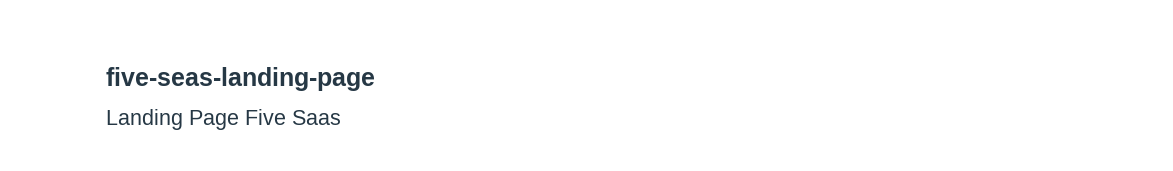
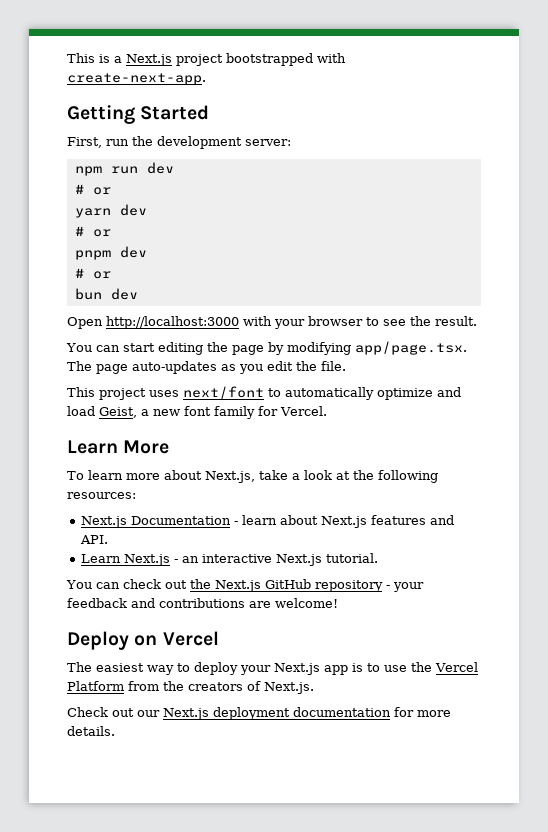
[106,67,375,91] [106,109,341,130] five-seas-landing-page // Landing Page Five Saas -> [67,53,346,66] [67,73,206,85] [67,105,210,124] [67,136,291,149] [74,162,174,176] [74,184,111,195] [74,204,147,218] [74,226,111,237] [74,246,147,260] [74,268,111,279] [74,288,138,300] [67,316,477,329] [66,341,467,355] [67,361,346,374] [67,386,461,400] [67,406,327,419] [67,440,170,454] [67,470,438,483] [67,492,136,499] [80,515,454,528] [79,535,108,544] [80,553,378,566] [66,579,424,592] [67,598,338,608] [67,631,219,650] [67,662,478,675] [67,681,314,694] [67,707,451,720] [67,726,115,736] This is a Next.js project bootstrapped with create-next-app. // Getting Started // First, run the development server: // npm run dev // # or // yarn dev // # or // pnpm dev // # or // bun dev // Open http://localhost:3000 with your browser to see the result. // You can start editing the page by modifying app/page.tsx. The page auto-updates as you edit the file. // This project uses next/font to automatically optimize and load Geist, a new font family for Vercel. // Learn More // To learn more about Next.js, take a look at the following resources: // Next.js Documentation - learn about Next.js features and API. // Learn Next.js - an interactive Next.js tutorial. // You can check out the Next.js GitHub repository - your feedback and contributions are welcome! // Deploy on Vercel // The easiest way to deploy your Next.js app is to use the Vercel Platform from the creators of Next.js. // Check out our Next.js deployment documentation for more details.

